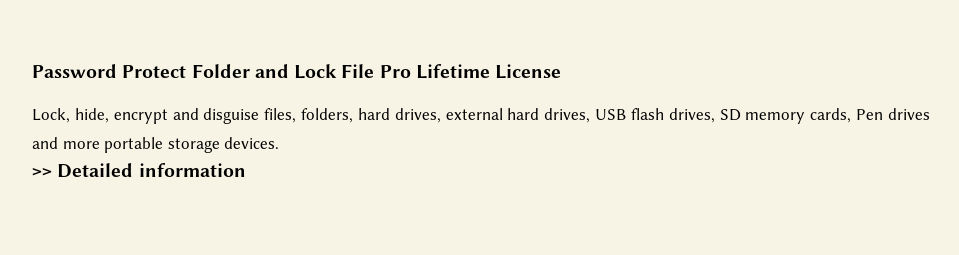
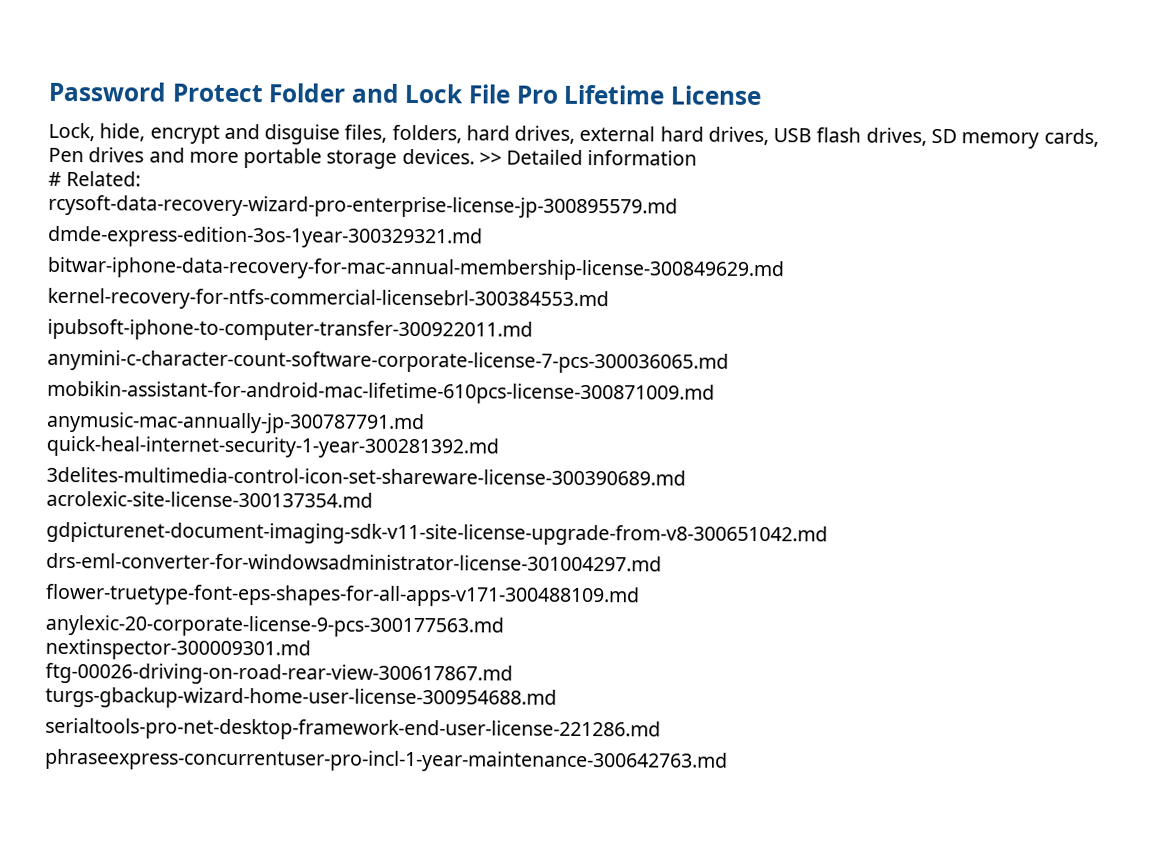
(280, 143) // -> (475, 156) none
(246, 170) none -> [48,171,142,187] [48,194,678,219] [48,225,483,249] [47,256,784,282] [47,287,609,312] [47,318,533,342] [47,349,729,374] [47,380,715,405] [46,411,425,435] [46,435,499,459] [46,466,686,486] [46,490,373,508] [46,521,828,547] [46,552,662,572] [45,583,640,608] [45,614,504,638] [45,638,311,661] [45,662,513,686] [45,686,557,710] [45,717,661,742] [45,748,728,773] // # Related: // rcysoft-data-recovery-wizard-pro-enterprise-license-jp-300895579.md // dmde-express-edition-3os-1year-300329321.md // bitwar-iphone-data-recovery-for-mac-annual-membership-license-300849629.md // kernel-recovery-for-ntfs-commercial-licensebrl-300384553.md // ipubsoft-iphone-to-computer-transfer-300922011.md // anymini-c-character-count-software-corporate-license-7-pcs-300036065.md // mobikin-assistant-for-android-mac-lifetime-610pcs-license-300871009.md // anymusic-mac-annually-jp-300787791.md // quick-heal-internet-security-1-year-300281392.md // 3delites-multimedia-control-icon-set-shareware-license-300390689.md // acrolexic-site-license-300137354.md // gdpicturenet-document-imaging-sdk-v11-site-license-upgrade-from-v8-300651042.md // drs-eml-converter-for-windowsadministrator-license-301004297.md // flower-truetype-font-eps-shapes-for-all-apps-v171-300488109.md // anylexic-20-corporate-license-9-pcs-300177563.md // nextinspector-300009301.md // ftg-00026-driving-on-road-rear-view-300617867.md // turgs-gbackup-wizard-home-user-license-300954688.md // serialtools-pro-net-desktop-framework-end-user-license-221286.md // phraseexpress-concurrentuser-pro-incl-1-year-maintenance-300642763.md

